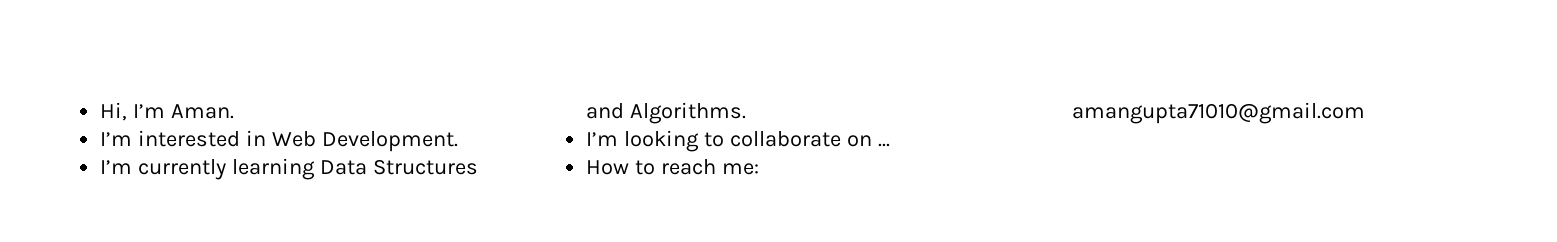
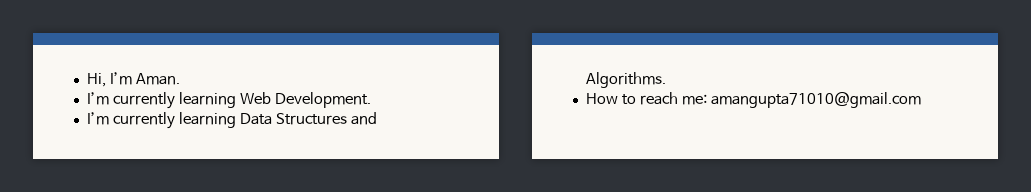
[138,130,267,147] interested in -> [112,92,236,109] currently learning
[586,130,890,152] // I’m looking to collaborate on ... -> (666, 80) none

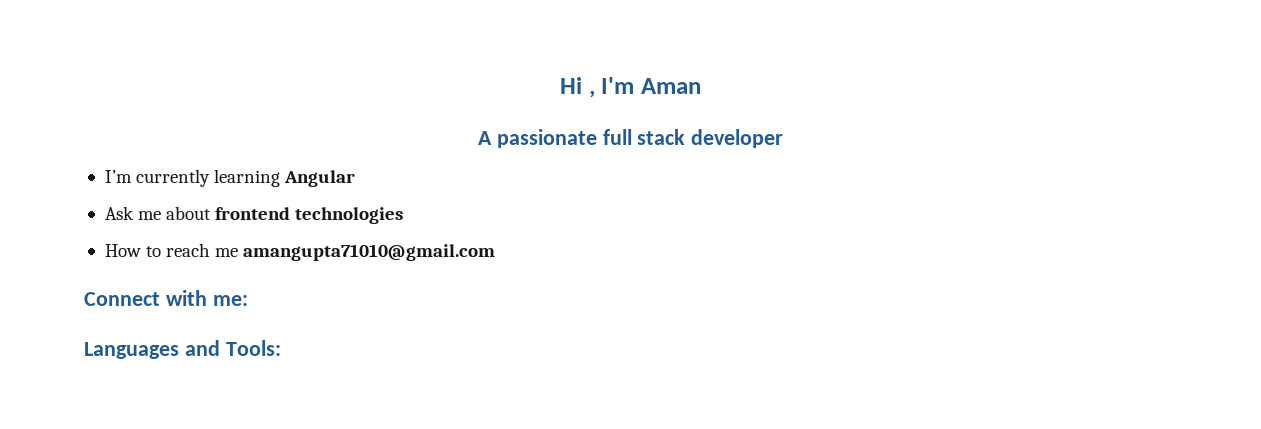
[86,72,180,87] [86,92,371,109] [86,112,377,129] [585,72,666,88] [585,92,921,108] Hi, I’m Aman. // I’m currently learning Web Development. // I’m currently learning Data Structures and Algorithms. // How to reach me: amangupta71010@gmail.com -> [559,77,702,98] [477,129,784,148] [104,169,356,187] [104,206,404,224] [104,243,496,261] [84,290,248,306] [84,340,281,359] Hi , I'm Aman // A passionate full stack developer // I’m currently learning Angular // Ask me about frontend technologies // How to reach me amangupta71010@gmail.com // Connect with me: // Languages and Tools:

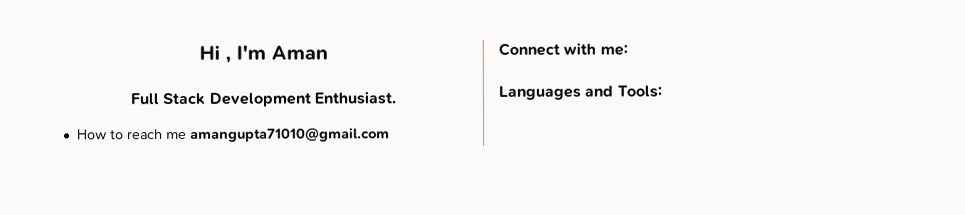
[477,129,784,148] [104,169,356,187] [104,206,404,224] A passionate full stack developer // I’m currently learning Angular // Ask me about frontend technologies -> [130,91,396,107] Full Stack Development Enthusiast.

